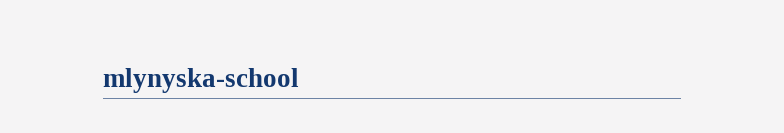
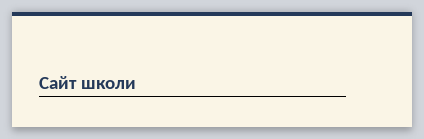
[103,68,299,93] mlynyska-school -> [39,76,136,89] Сайт школи

